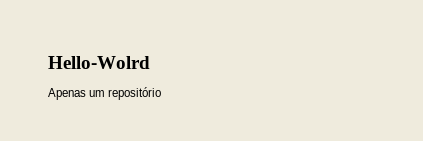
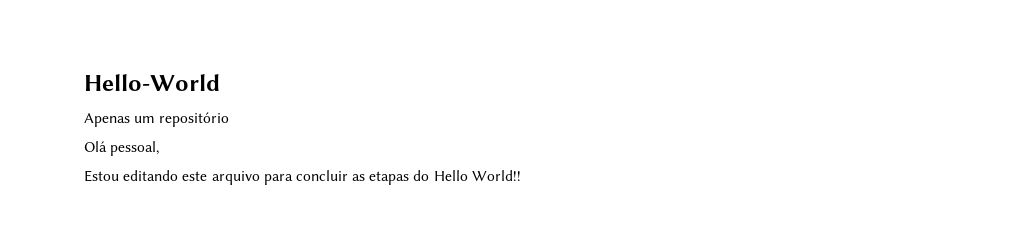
[48,56,150,69] Hello-Wolrd -> [84,74,220,91] Hello-World
(162, 93) none -> [84,141,160,156] [84,170,521,185] // Olá pessoal, // Estou editando este arquivo para concluir as etapas do Hello World!!

